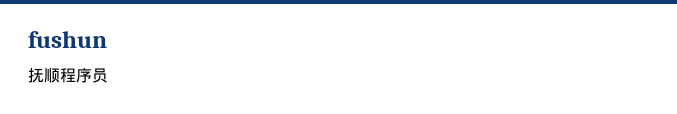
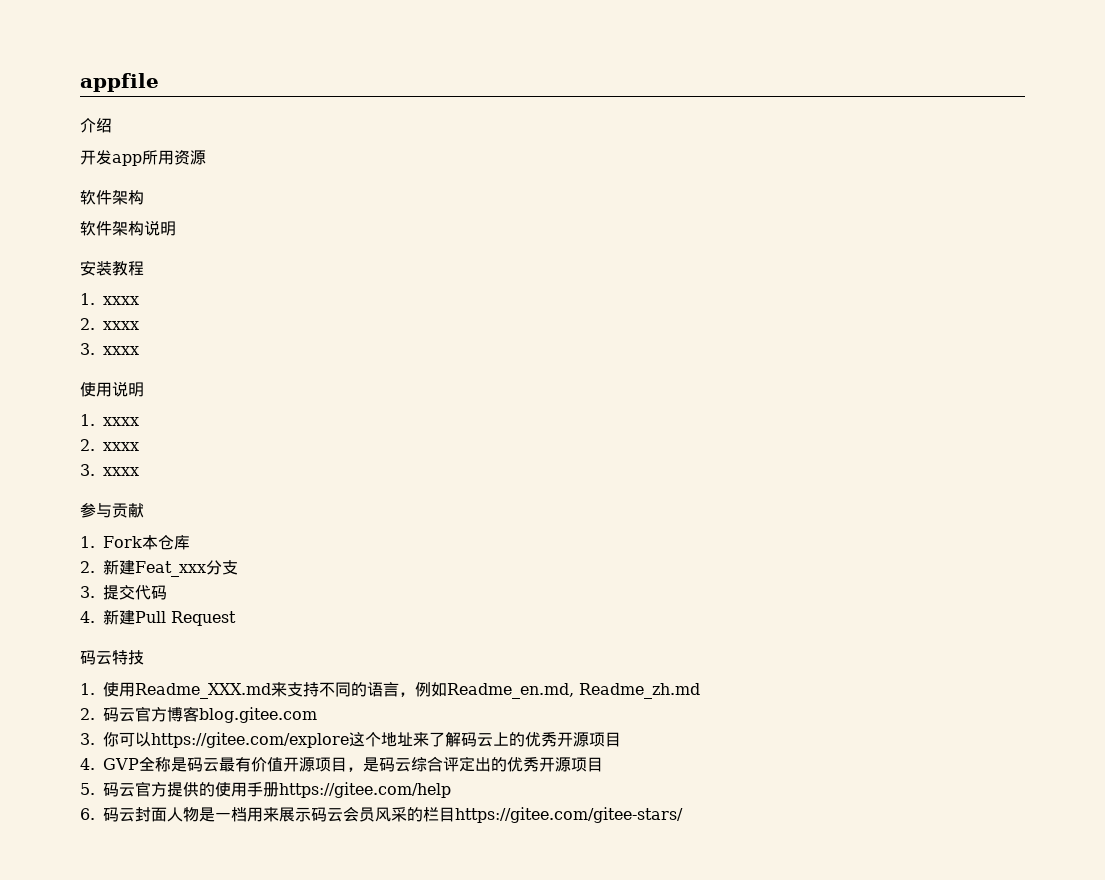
[28,31,107,48] [28,68,108,83] fushun // 抚顺程序员 -> [80,73,159,92] [80,118,112,133] [80,150,206,166] [80,189,144,205] [80,220,176,236] [80,260,144,276] [80,293,139,305] [80,318,139,330] [80,343,139,355] [80,381,144,397] [80,414,139,426] [80,439,139,451] [80,464,139,476] [80,503,144,518] [80,535,190,550] [80,559,238,577] [80,585,167,600] [80,609,236,626] [80,650,144,665] [80,682,700,699] [80,706,317,723] [80,732,621,748] [80,756,603,772] [80,781,451,798] [80,806,683,823] appfile // 介绍 // 开发app所用资源 // 软件架构 // 软件架构说明 // 安装教程 // 1. xxxx // 2. xxxx // 3. xxxx // 使用说明 // 1. xxxx // 2. xxxx // 3. xxxx // 参与贡献 // 1. Fork本仓库 // 2.新建Feat_xxx分支 // 3.提交代码 // 4.新建Pull Request // 码云特技 // 1.使用Readme_XXX.md来支持不同的语言，例如Readme_en.md, Readme_zh.md // 2.码云官方博客blog.gitee.com // 3.你可以https://gitee.com/explore这个地址来了解码云上的优秀开源项目 // 4. GVP全称是码云最有价值开源项目，是码云综合评定出的优秀开源项目 // 5.码云官方提供的使用手册https://gitee.com/help // 6.码云封面人物是一档用来展示码云会员风采的栏目https://gitee.com/gitee-stars/

